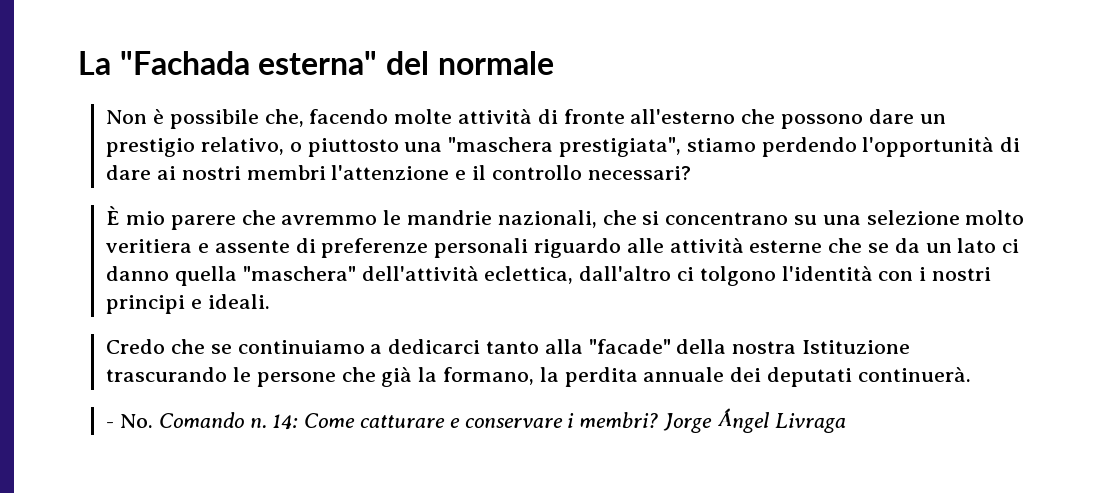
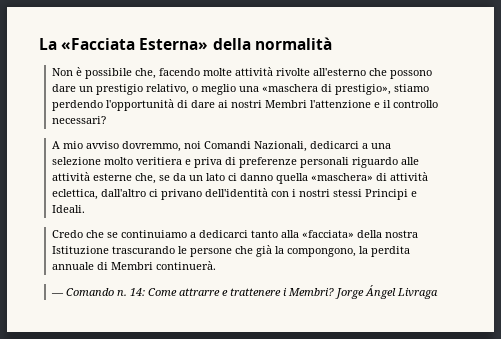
[119,51,554,75] "Fachada esterna" del normale -> [61,37,332,50] «Facciata Esterna» della normalità
[537,109,625,124] di fronte -> [275,68,310,76] rivolte
[307,137,682,157] piuttosto una "maschera prestigiata", -> [200,84,391,95] meglio una «maschera di prestigio»,
[246,165,326,180] membri -> [264,100,307,108] Membri
[106,206,818,230] È mio parere che avremmo le mandrie nazionali, che si concentrano su -> [51,141,368,152] A mio avviso dovremmo, noi Comandi Nazionali, dedicarci a
[214,240,290,253] assente -> [193,157,222,168] priva
[828,238,863,253] che -> [134,173,156,184] che,
[242,266,479,281] "maschera" dell'attività -> [310,172,428,181] «maschera» di attività
[699,266,873,286] tolgono l'identità -> [160,188,268,200] privano dell'identità
[106,294,270,314] principi e ideali. -> [332,189,417,200] [51,205,85,213] stessi Principi e Ideali.
[588,339,671,354] "facade" -> [301,230,354,238] «facciata»
[443,367,535,385] formano, -> [286,248,356,257] compongono,
[730,367,853,387] dei deputati -> [96,262,153,270] di Membri
[106,414,154,428] - No. -> [50,293,64,296] —
[360,412,659,428] catturare e conservare i membri? -> [178,288,334,296] attrarre e trattenere i Membri?

